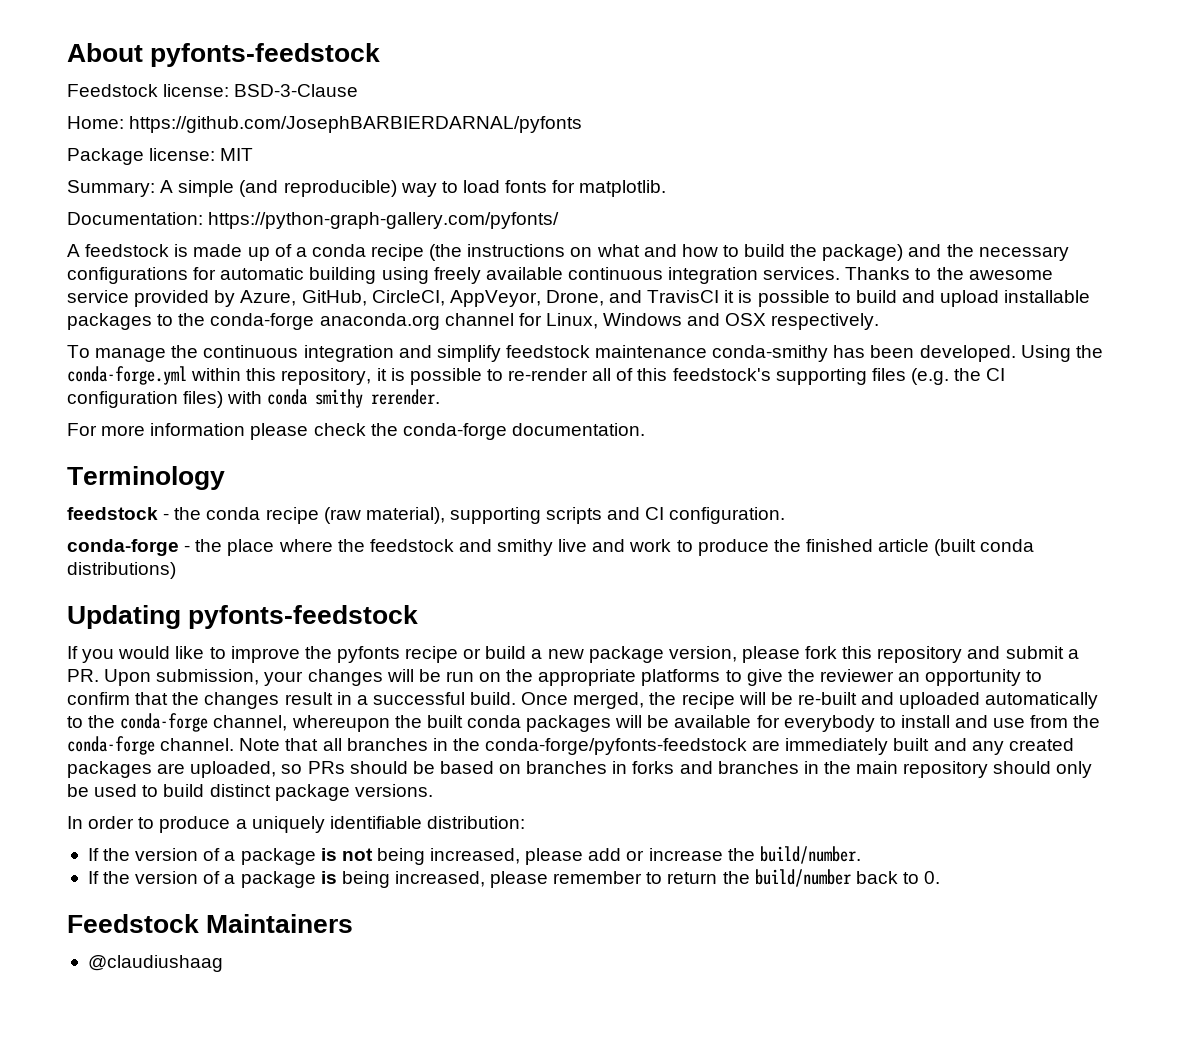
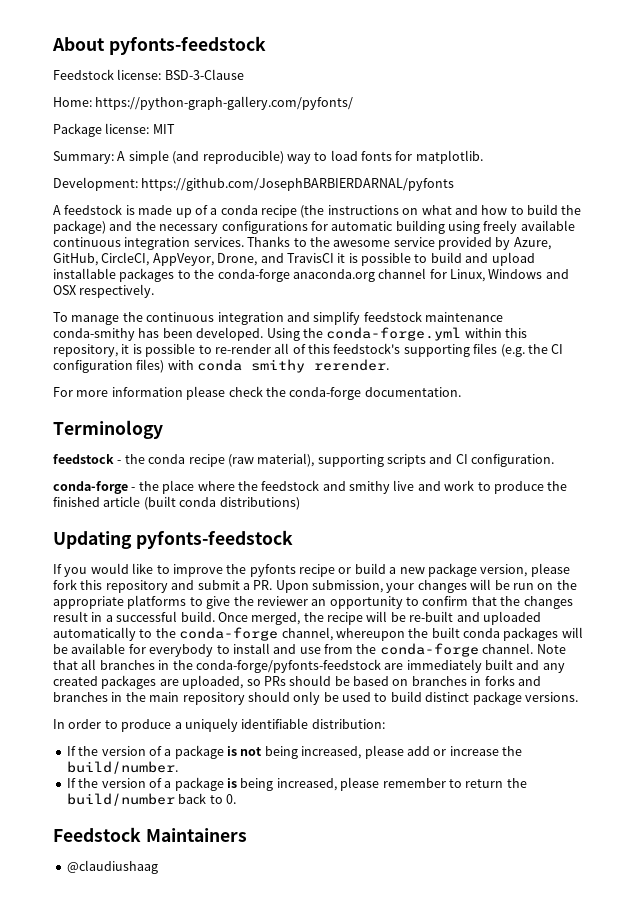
[129,116,583,133] https://github.com/JosephBARBIERDARNAL/pyfonts -> [95,96,354,110] https://python-graph-gallery.com/pyfonts/
[67,212,560,229] Documentation: https://python-graph-gallery.com/pyfonts/ -> [53,177,455,191] Development: https://github.com/JosephBARBIERDARNAL/pyfonts

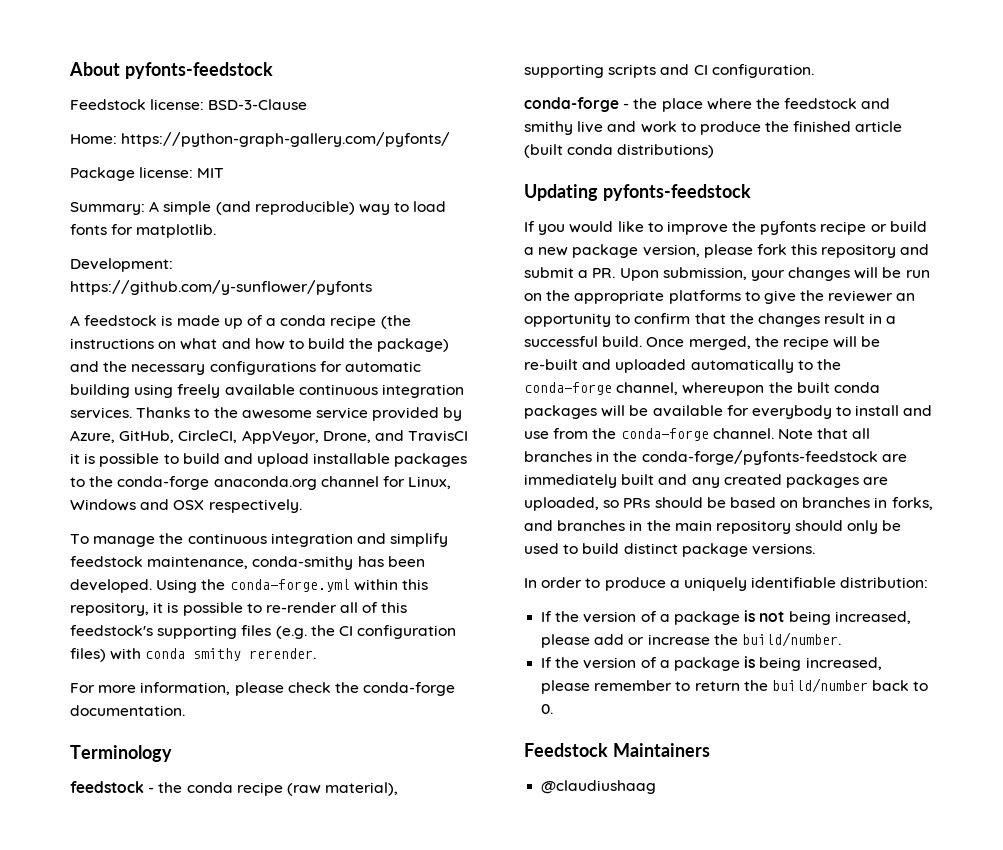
[141,178,455,191] https://github.com/JosephBARBIERDARNAL/pyfonts -> [70,280,372,295] https://github.com/y-sunflower/pyfonts
[425,312,503,322] maintenance -> [147,556,249,569] maintenance,
[111,387,183,397] information -> [140,682,231,695] information,
[484,675,515,686] forks -> [891,497,933,510] forks,

